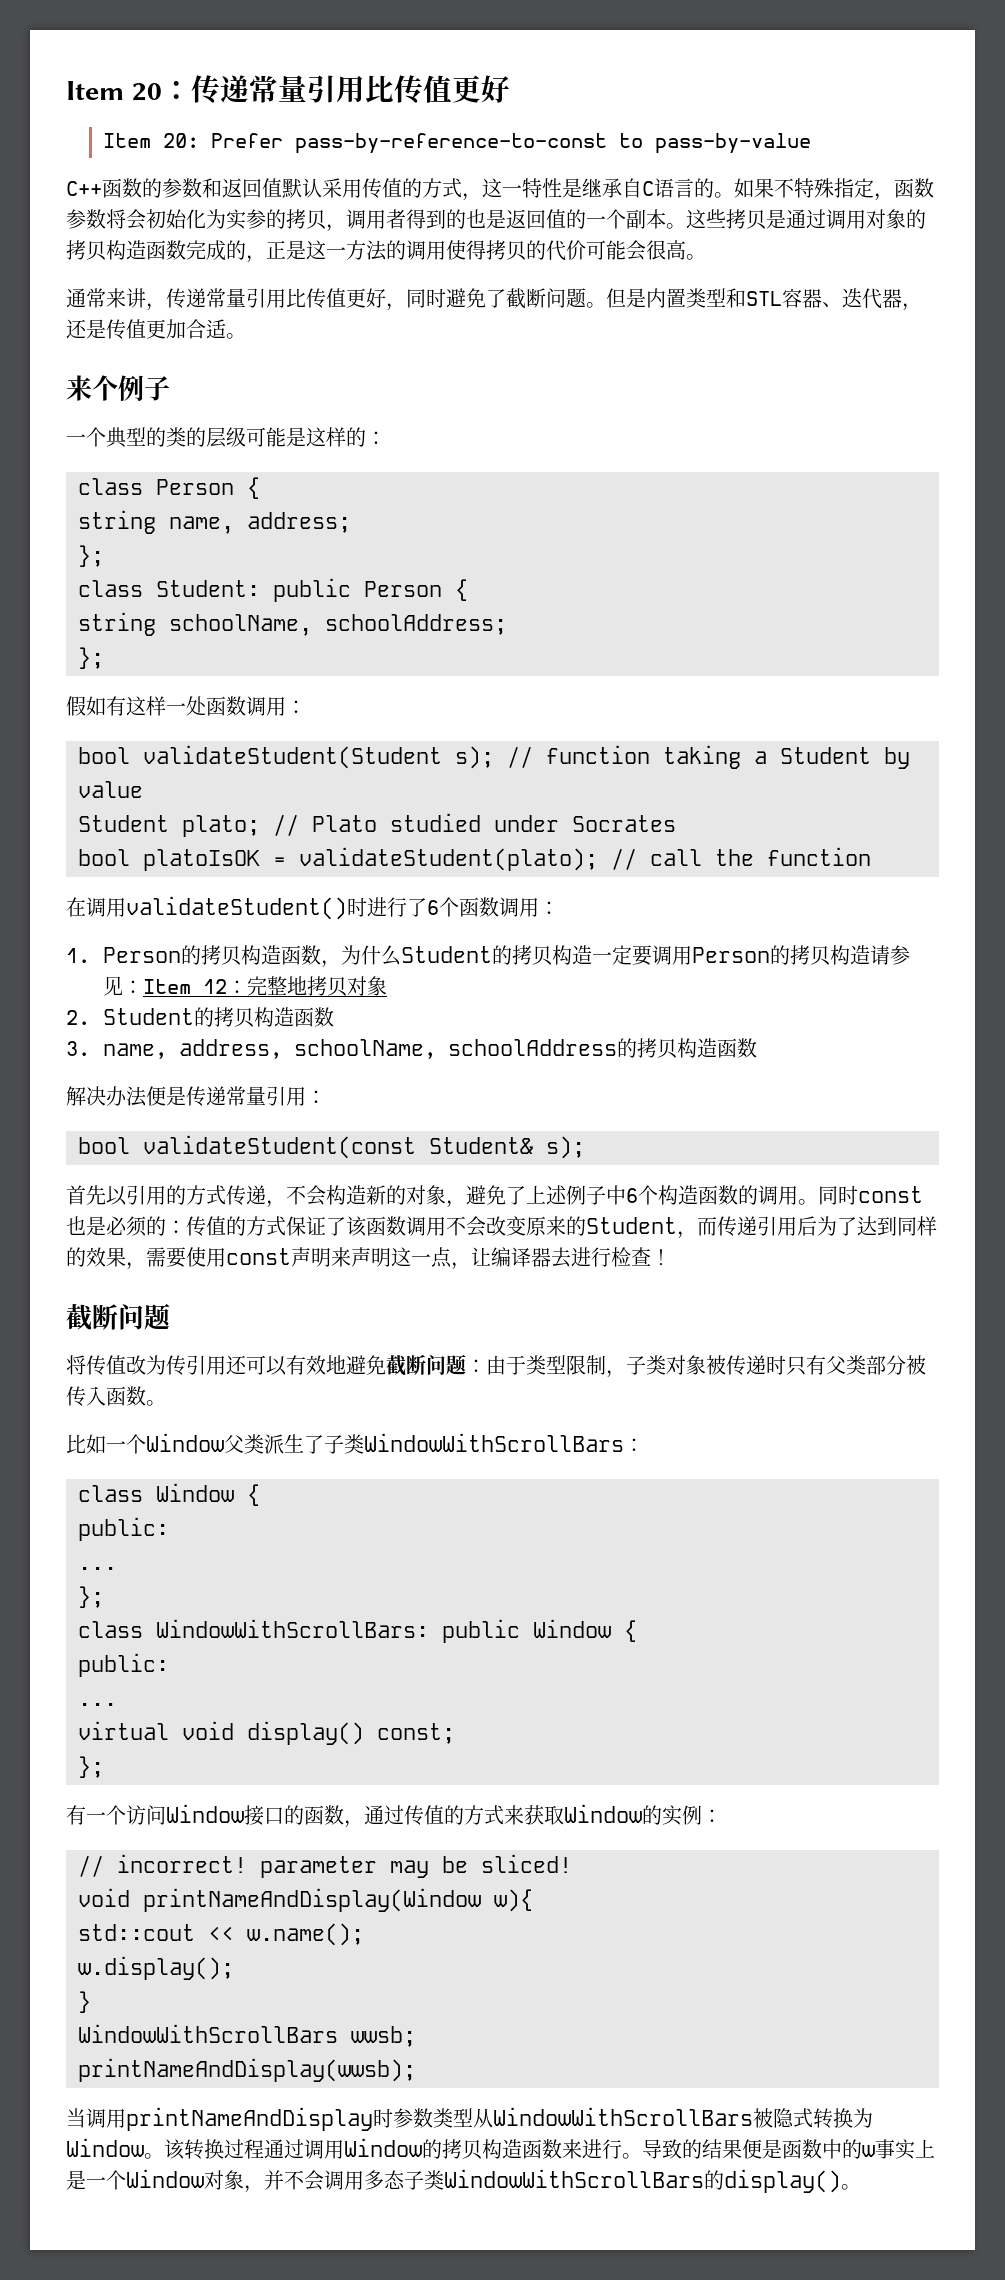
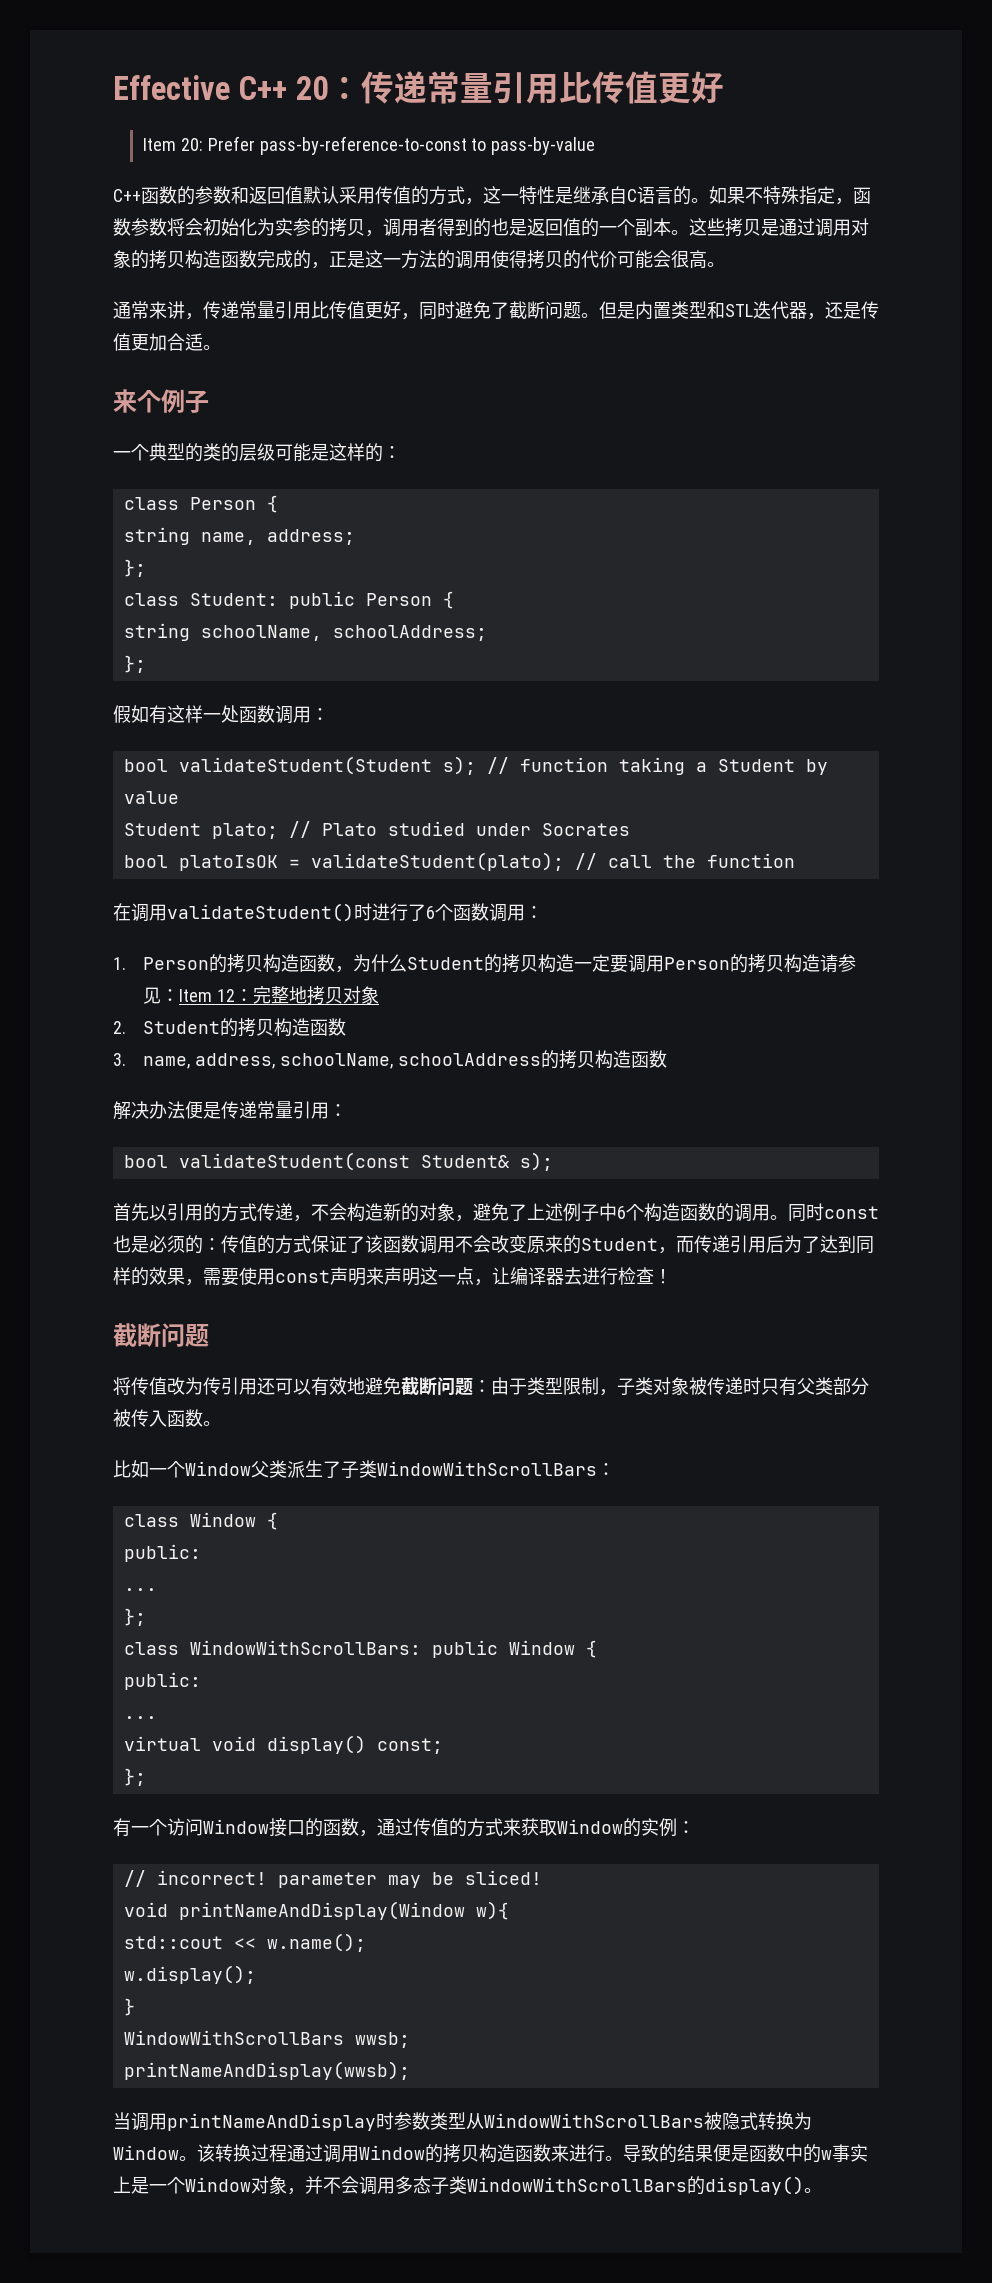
[66,81,124,100] Item -> [113,75,287,100] Effective C++
[782,288,842,308] 容器、 -> (753, 310) none

